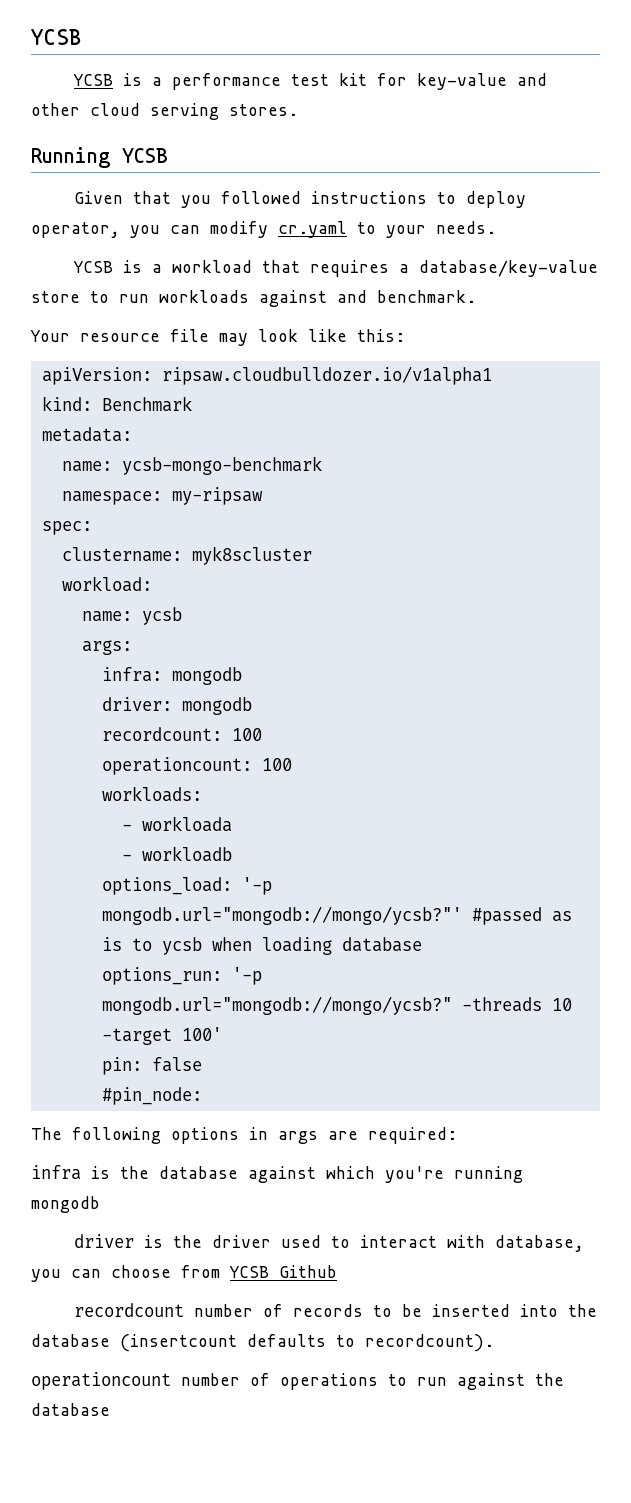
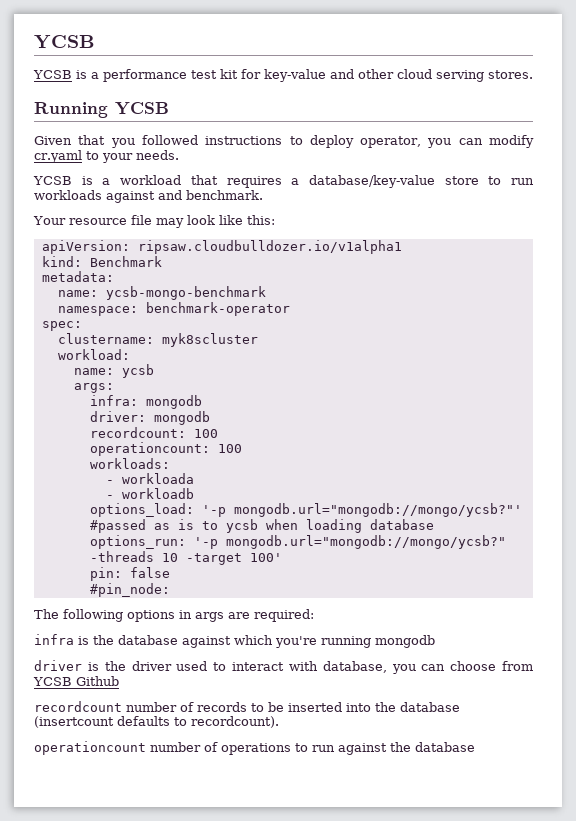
[171,487,263,505] my-ripsaw -> [145,302,290,316] benchmark-operator

